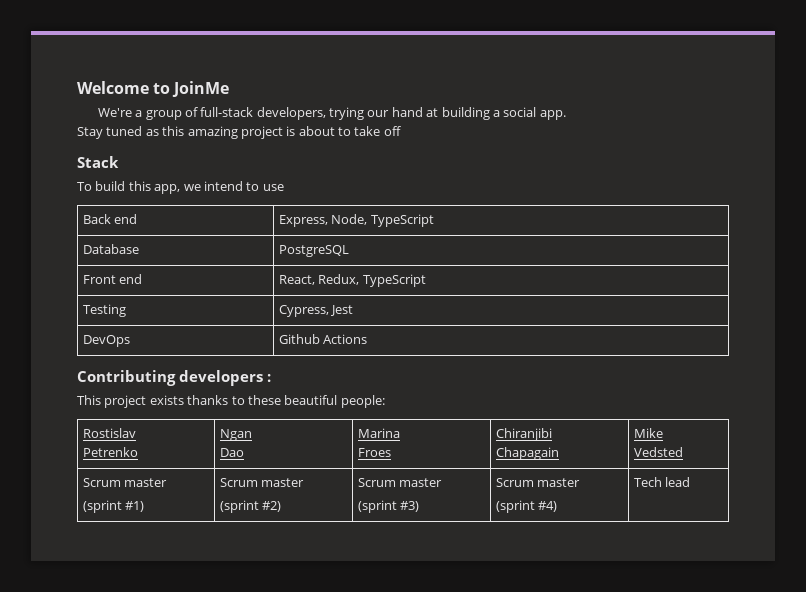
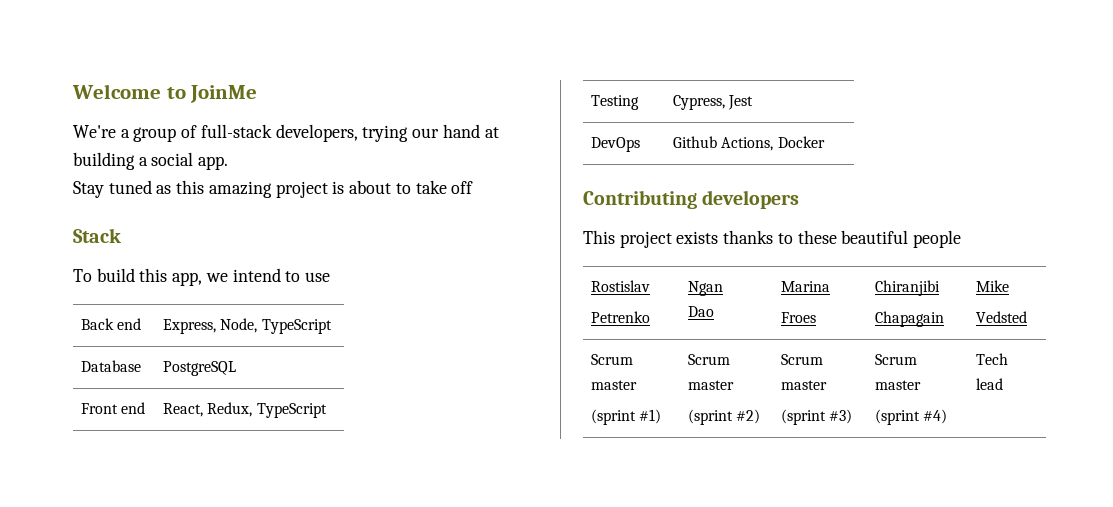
[323,334,368,344] Actions -> [721,136,825,151] Actions, Docker
[267,374,271,382] : -> (800, 199) none
[340,395,385,408] people: -> [913,230,962,248] people

